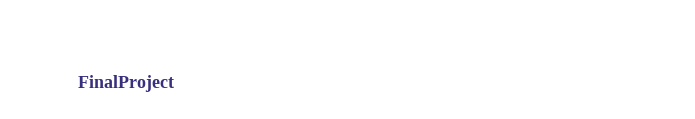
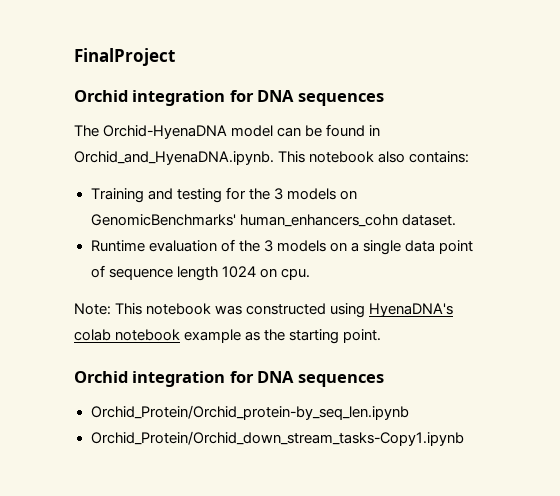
(174, 83) none -> [74,90,384,106] [74,124,381,139] [74,151,470,165] [90,187,357,203] [90,214,456,227] [90,239,474,255] [90,265,310,281] [74,303,454,318] [74,329,382,344] [74,371,384,387] [90,405,409,420] [90,431,464,446] // Orchid integration for DNA sequences // The Orchid-HyenaDNA model can be found in Orchid_and_HyenaDNA.ipynb. This notebook also contains: // Training and testing for the 3 models on GenomicBenchmarks' human_enhancers_cohn dataset. // Runtime evaluation of the 3 models on a single data point of sequence length 1024 on cpu. // Note: This notebook was constructed using HyenaDNA's colab notebook example as the starting point. // Orchid integration for DNA sequences // Orchid_Protein/Orchid_protein-by_seq_len.ipynb // Orchid_Protein/Orchid_down_stream_tasks-Copy1.ipynb

